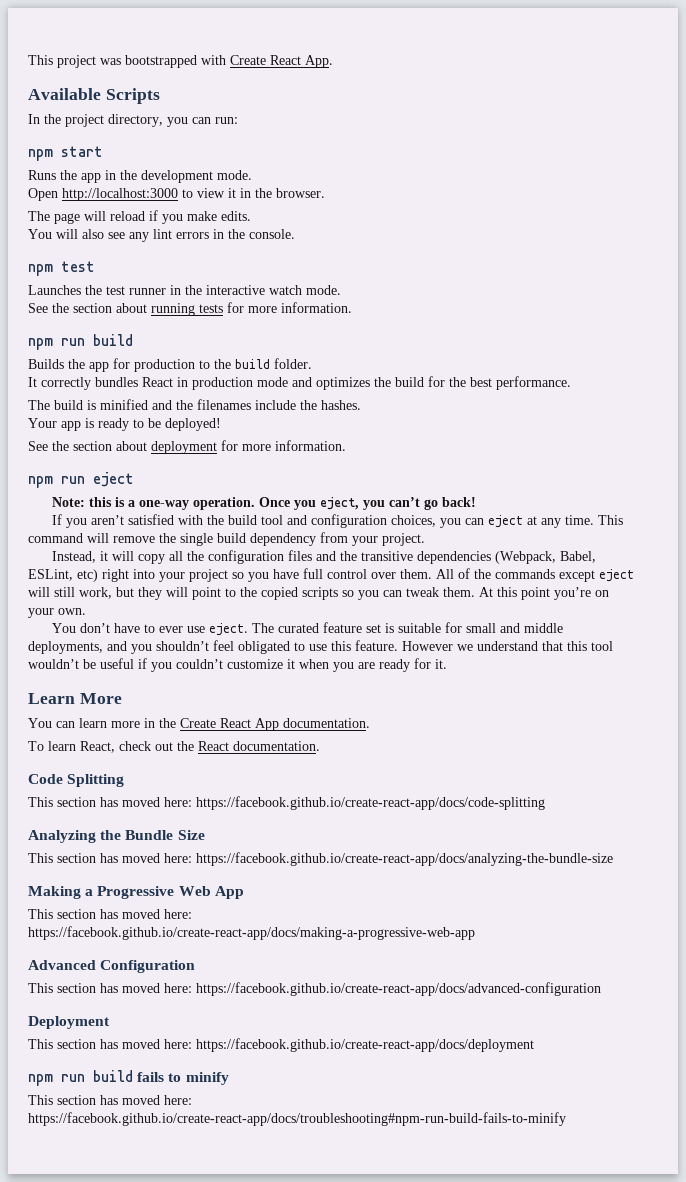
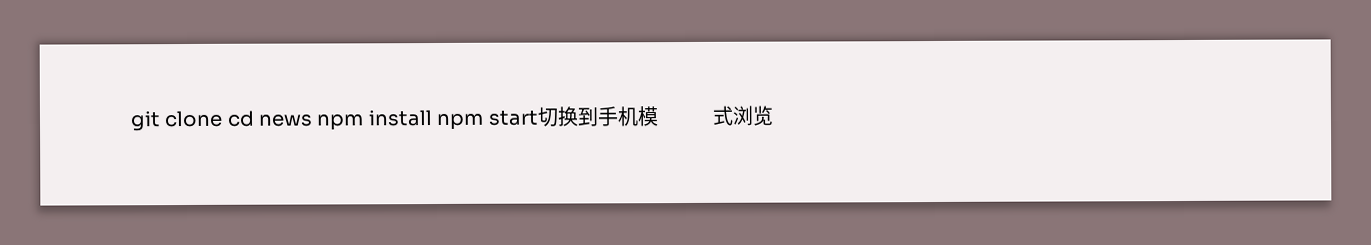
[28,55,333,68] [28,88,160,104] [28,114,238,127] [28,146,103,161] [28,170,252,183] [28,188,325,201] [28,210,251,224] [28,229,295,242] [28,261,95,276] [28,285,341,295] [28,302,352,316] [28,334,133,350] [28,358,312,372] [28,376,571,390] [28,399,361,410] [28,418,221,431] [28,440,346,454] [28,472,134,488] [51,497,476,510] [51,514,623,528] [28,532,425,546] [51,550,596,564] [28,568,634,582] [28,587,609,600] [28,608,86,618] [51,622,563,636] [28,640,613,654] [28,658,447,672] [28,693,122,704] [28,718,370,731] [28,741,320,753] [28,774,125,787] [28,796,545,810] [28,830,205,843] [28,852,613,866] [28,886,244,899] [28,909,192,919] [28,926,475,940] [28,960,196,973] [28,982,601,996] [28,1016,110,1029] [28,1038,534,1052] [28,1070,229,1086] [28,1095,192,1105] [28,1112,566,1126] This project was bootstrapped with Create React App. // Available Scripts // In the project directory, you can run: // npm start // Runs the app in the development mode. // Open http://localhost:3000 to view it in the browser. // The page will reload if you make edits. // You will also see any lint errors in the console. // npm test // Launches the test runner in the interactive watch mode. // See the section about running tests for more information. // npm run build // Builds the app for production to the build folder. // It correctly bundles React in production mode and optimizes the build for the best performance. // The build is minified and the filenames include the hashes. // Your app is ready to be deployed! // See the section about deployment for more information. // npm run eject // Note: this is a one-way operation. Once you eject, you can’t go back! // If you aren’t satisfied with the build tool and configuration choices, you can eject at any time. This command will remove the single build dependency from your project. // Instead, it will copy all the configuration files and the transitive dependencies (Webpack, Babel, ESLint, etc) right into your project so you have full control over them. All of the commands except eject will still work, but they will point to the copied scripts so you can tweak them. At this point you’re on your own. // You don’t have to ever use eject. The curated feature set is suitable for small and middle deployments, and you shouldn’t feel obligated to use this feature. However we understand that this tool wouldn’t be useful if you couldn’t customize it when you are ready for it. // Learn More // You can learn more in the Create React App documentation. // To learn React, check out the React documentation. // Code Splitting // This section has moved here: https://facebook.github.io/create-react-app/docs/code-splitting // Analyzing the Bundle Size // This section has moved here: https://facebook.github.io/create-react-app/docs/analyzing-the-bundle-size // Making a Progressive Web App // This section has moved here: https://facebook.github.io/create-react-app/docs/making-a-progressive-web-app // Advanced Configuration // This section has moved here: https://facebook.github.io/create-react-app/docs/advanced-configuration // Deployment // This section has moved here: https://facebook.github.io/create-react-app/docs/deployment // npm run build fails to minify // This section has moved here: https://facebook.github.io/create-react-app/docs/troubleshooting#npm-run-build-fails-to-minify -> [129,105,774,132] git clone cd news npm install npm start切换到手机模式浏览

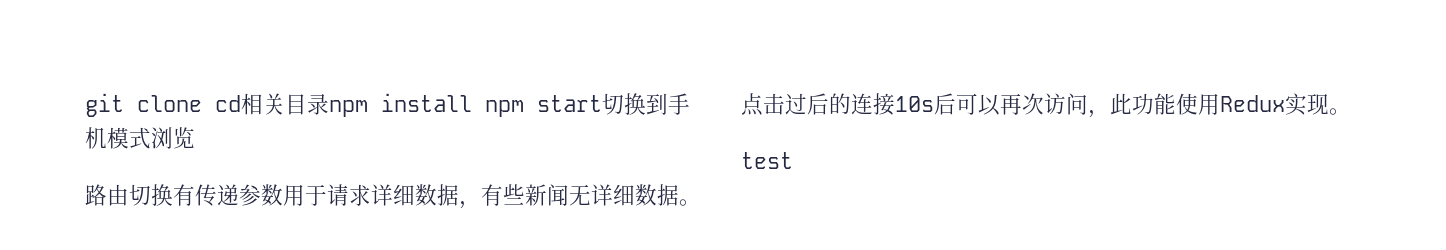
[258,113,314,127] news -> [241,93,329,115] 相关目录
(774, 115) none -> [85,184,701,209] [741,93,1351,118] [741,152,793,169] // 路由切换有传递参数用于请求详细数据，有些新闻无详细数据。点击过后的连接10s后可以再次访问，此功能使用Redux实现。 // test

